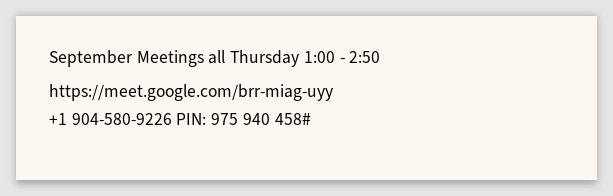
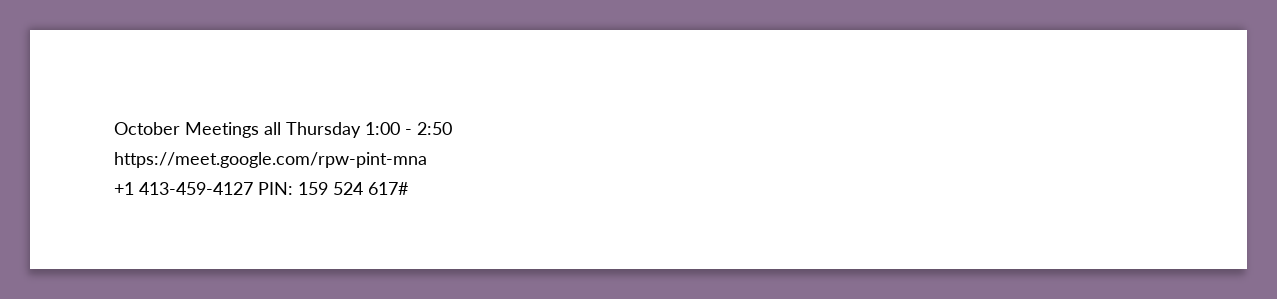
[49,50,133,67] September -> [114,122,180,135] October
[49,84,333,101] https://meet.google.com/brr-miag-uyy -> [114,152,427,168] https://meet.google.com/rpw-pint-mna
[71,113,311,125] 904-580-9226 PIN: 975 940 458# -> [139,182,408,195] 413-459-4127 PIN: 159 524 617#

